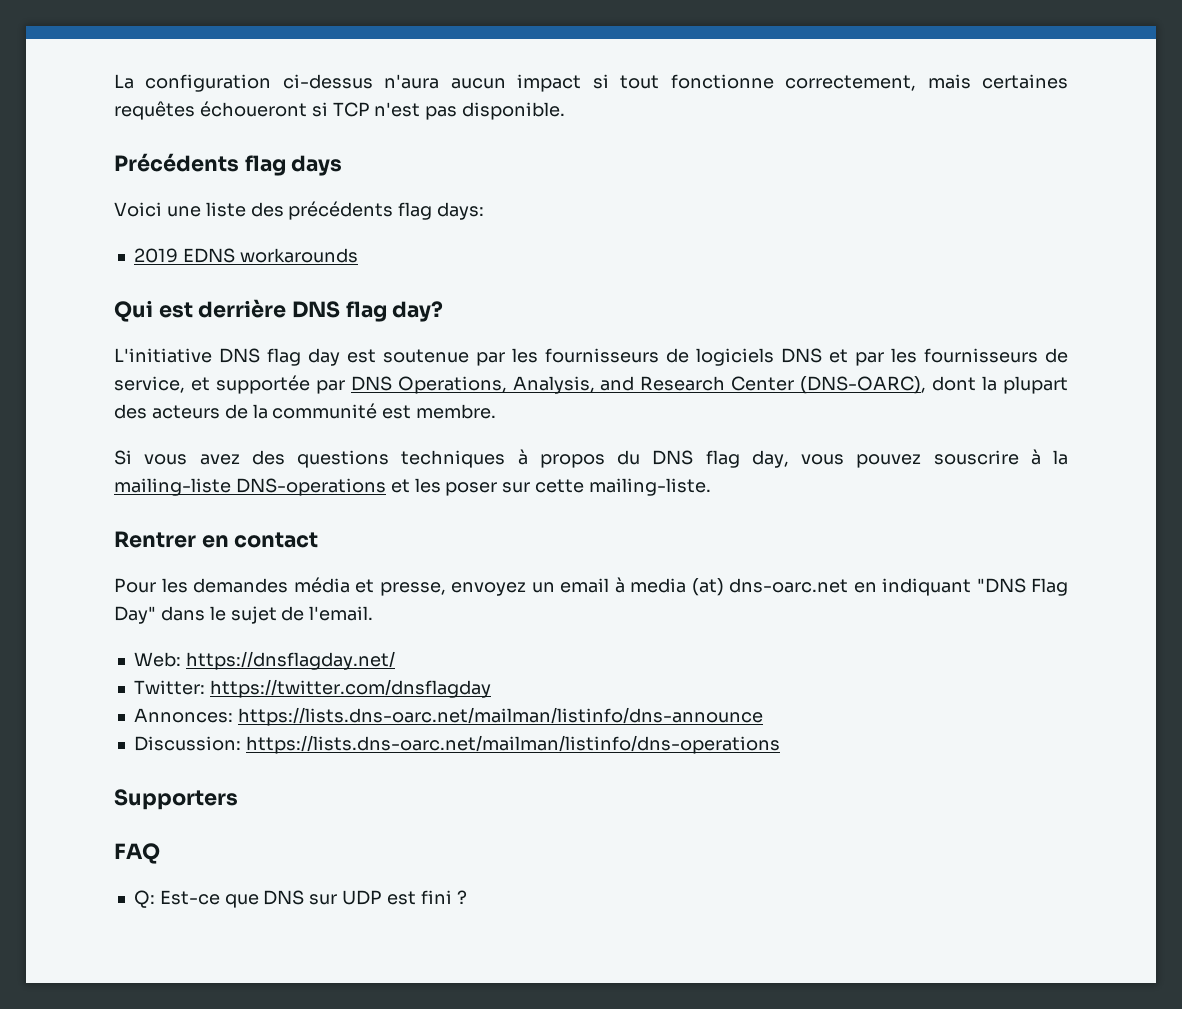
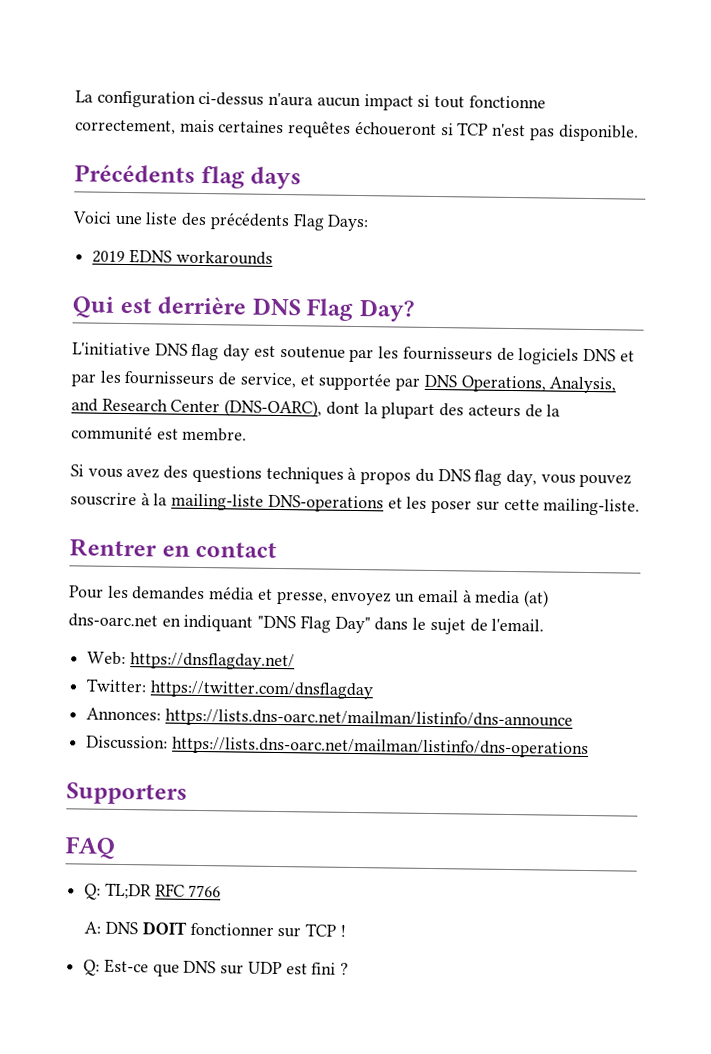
[398,202,485,220] flag days: -> [292,213,370,232] Flag Days:
[345,301,444,322] flag day? -> [306,298,416,322] Flag Day?
(160, 853) none -> [84,882,222,900] [84,921,346,938] // Q: TL;DR RFC 7766 // A: DNS DOIT fonctionner sur TCP !

